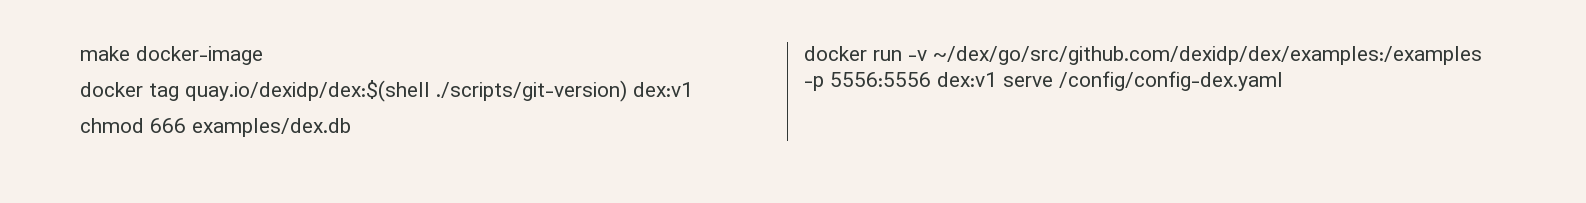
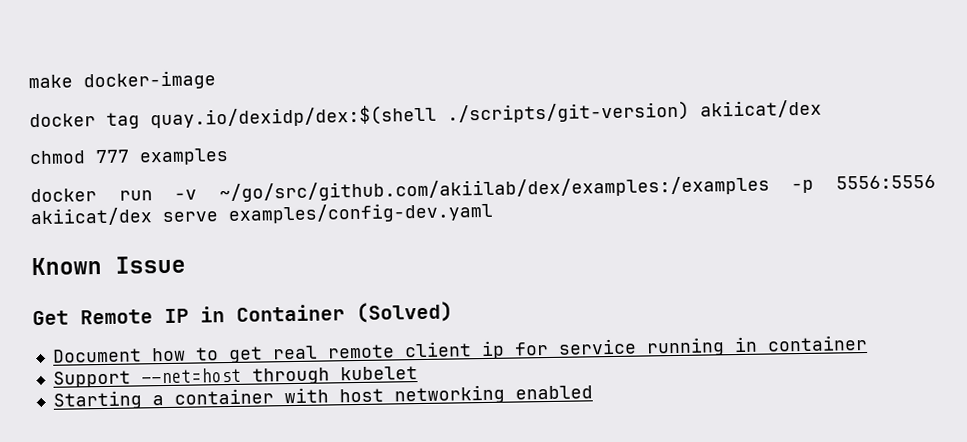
[633,82,693,97] dex:v1 -> [700,99,822,119] akiicat/dex
[150,118,351,137] 666 examples/dex.db -> [95,148,229,166] 777 examples
[933,46,1482,65] ~/dex/go/src/github.com/dexidp/dex/examples:/examples -> [218,175,770,203] ~/go/src/github.com/akiilab/dex/examples:/examples
[937,71,1283,91] dex:v1 serve /config/config-dex.yaml -> [30,201,493,227] [31,255,186,276] [32,301,453,326] [51,334,868,364] [52,366,418,388] [52,384,593,410] akiicat/dex serve examples/config-dev.yaml // Known Issue // Get Remote IP in Container (Solved) // Document how to get real remote client ip for service running in container // Support --net=host through kubelet // Starting a container with host networking enabled

